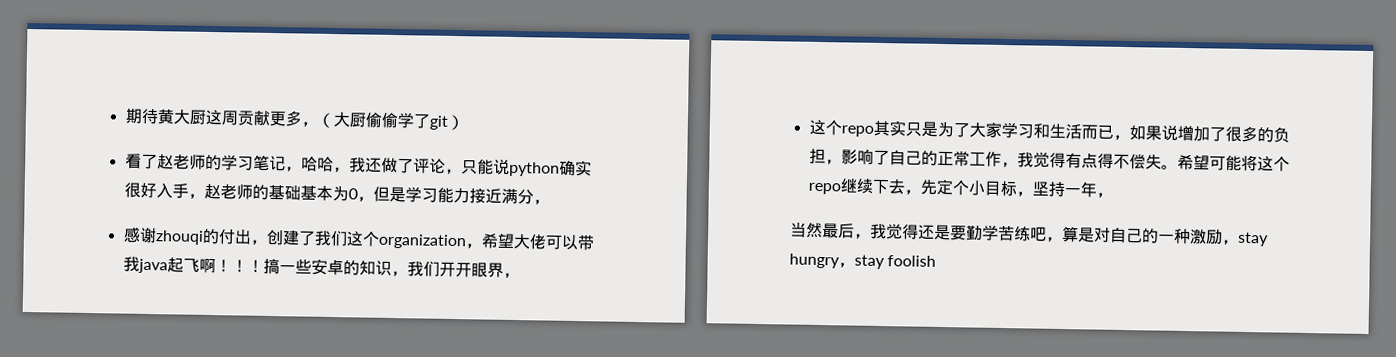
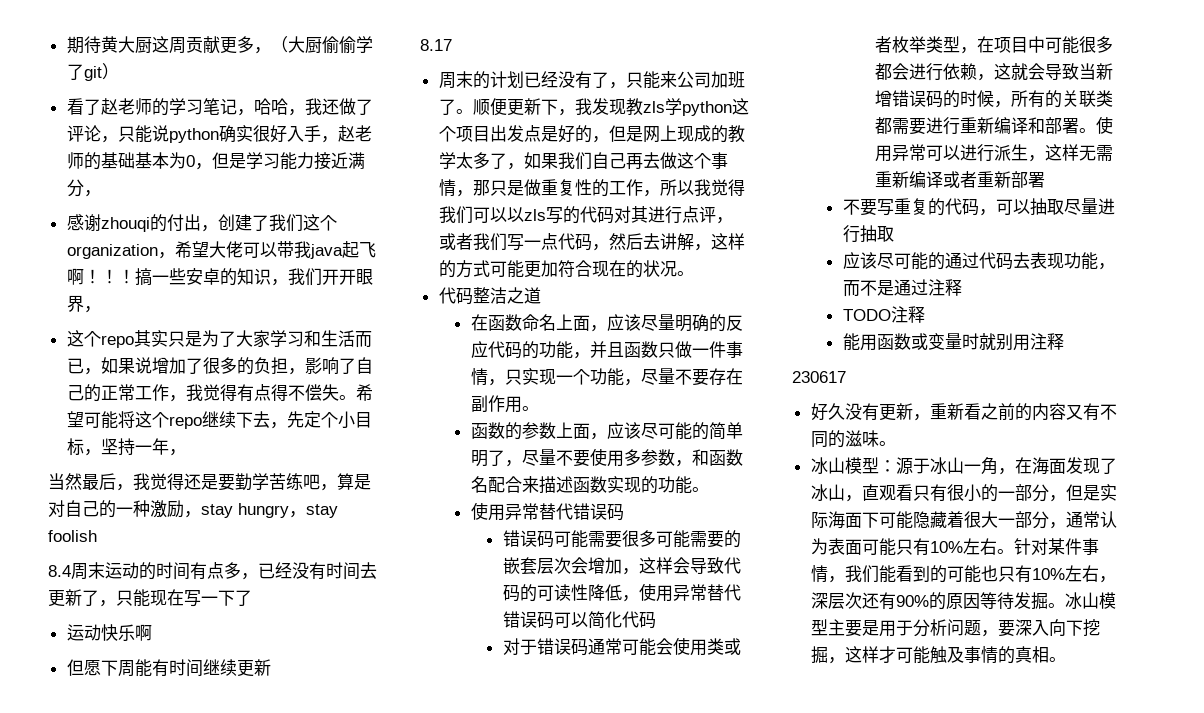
(937, 261) none -> [48,562,377,580] [48,589,252,607] [66,624,152,641] [66,659,271,677] [420,39,452,51] [438,71,745,89] [438,98,749,116] [438,125,745,143] [438,152,728,170] [438,179,745,197] [438,206,733,224] [438,233,745,251] [438,260,694,278] [438,287,541,305] [470,314,743,332] [470,341,743,359] [470,368,743,386] [470,395,539,413] [470,422,743,440] [470,448,743,467] [470,476,709,494] [470,502,624,521] [502,530,741,548] [502,557,741,575] [502,583,741,602] [502,611,656,629] [502,637,741,656] [874,36,1113,54] [874,63,1113,81] [874,90,1113,108] [874,116,1113,135] [874,144,1113,162] [874,171,1045,188] [842,198,1115,216] [842,225,894,243] [842,252,1115,270] [842,279,962,297] [842,306,925,323] [842,333,1064,351] [792,371,846,383] [810,403,1117,421] [810,430,896,448] [810,457,1117,475] [810,484,1117,502] [810,511,1117,529] [810,538,1099,556] [810,565,1116,583] [810,592,1116,610] [810,619,1100,637] [810,646,1066,664] // 8.4周末运动的时间有点多，已经没有时间去更新了，只能现在写一下了 // 运动快乐啊 // 但愿下周能有时间继续更新 // 8.17 // 周末的计划已经没有了，只能来公司加班了。顺便更新下，我发现教zls学python这个项目出发点是好的，但是网上现成的教学太多了，如果我们自己再去做这个事情，那只是做重复性的工作，所以我觉得我们可以以zls写的代码对其进行点评，或者我们写一点代码，然后去讲解，这样的方式可能更加符合现在的状况。 // 代码整洁之道 // 在函数命名上面，应该尽量明确的反应代码的功能，并且函数只做一件事情，只实现一个功能，尽量不要存在副作用。 // 函数的参数上面，应该尽可能的简单明了，尽量不要使用多参数，和函数名配合来描述函数实现的功能。 // 使用异常替代错误码 // 错误码可能需要很多可能需要的嵌套层次会增加，这样会导致代码的可读性降低，使用异常替代错误码可以简化代码 // 对于错误码通常可能会使用类或者枚举类型，在项目中可能很多都会进行依赖，这就会导致当新增错误码的时候，所有的关联类都需要进行重新编译和部署。使用异常可以进行派生，这样无需重新编译或者重新部署 // 不要写重复的代码，可以抽取尽量进行抽取 // 应该尽可能的通过代码去表现功能，而不是通过注释 // TODO注释 // 能用函数或变量时就别用注释 // 230617 // 好久没有更新，重新看之前的内容又有不同的滋味。 // 冰山模型：源于冰山一角，在海面发现了冰山，直观看只有很小的一部分，但是实际海面下可能隐藏着很大一部分，通常认为表面可能只有10%左右。针对某件事情，我们能看到的可能也只有10%左右，深层次还有90%的原因等待发掘。冰山模型主要是用于分析问题，要深入向下挖掘，这样才可能触及事情的真相。

